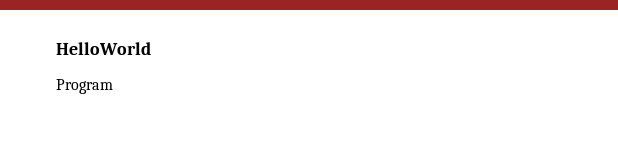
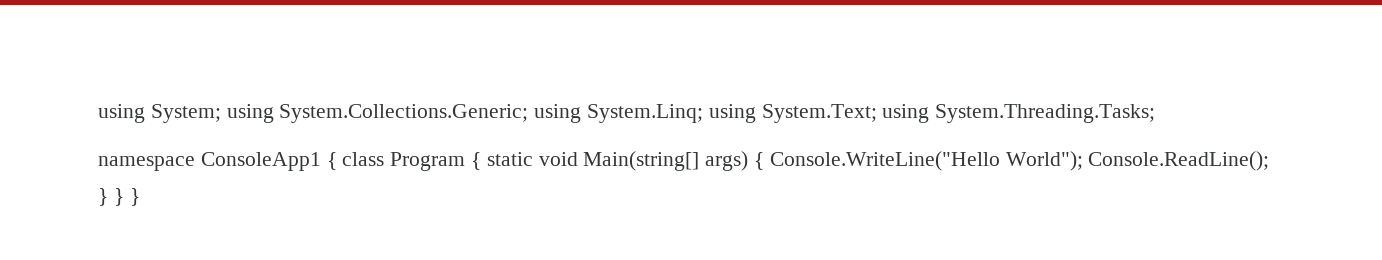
[56,42,151,55] [56,79,113,94] HelloWorld // Program -> [98,104,1156,123] [98,151,1270,171] [98,188,140,206] using System; using System.Collections.Generic; using System.Linq; using System.Text; using System.Threading.Tasks; // namespace ConsoleApp1 { class Program { static void Main(string[] args) { Console.WriteLine("Hello World"); Console.ReadLine(); } } }

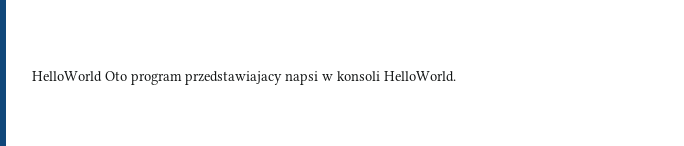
[98,104,1156,123] [98,151,1270,171] [98,188,140,206] using System; using System.Collections.Generic; using System.Linq; using System.Text; using System.Threading.Tasks; // namespace ConsoleApp1 { class Program { static void Main(string[] args) { Console.WriteLine("Hello World"); Console.ReadLine(); } } } -> [32,71,456,85] HelloWorld Oto program przedstawiajacy napsi w konsoli HelloWorld.

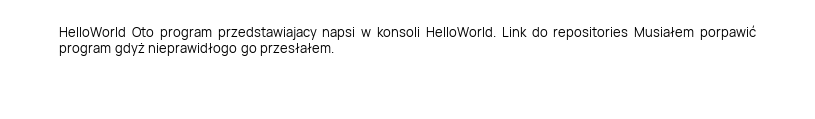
(456, 76) none -> [501,25,756,40] [59,43,335,56] Link do repositories Musiałem porpawić program gdyż nieprawidłogo go przesłałem.

